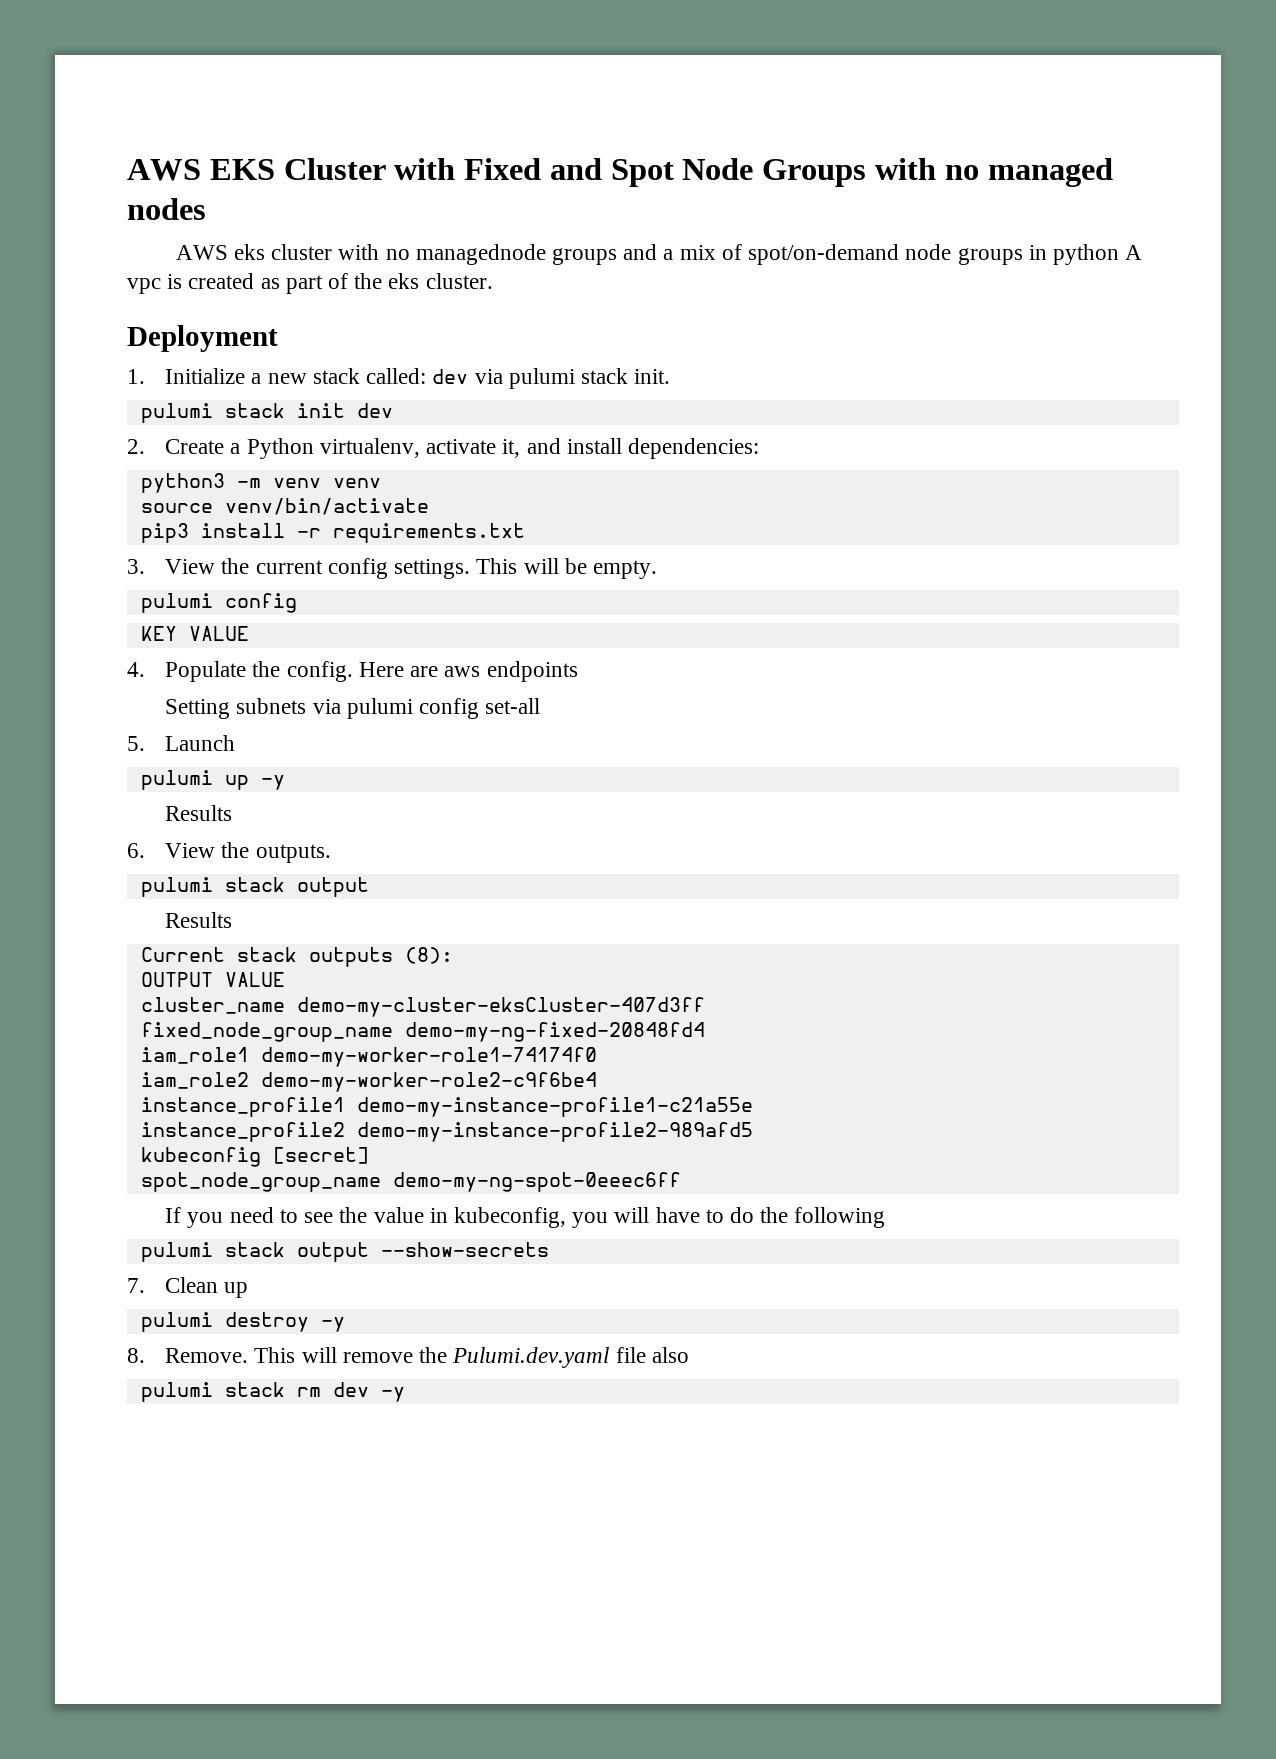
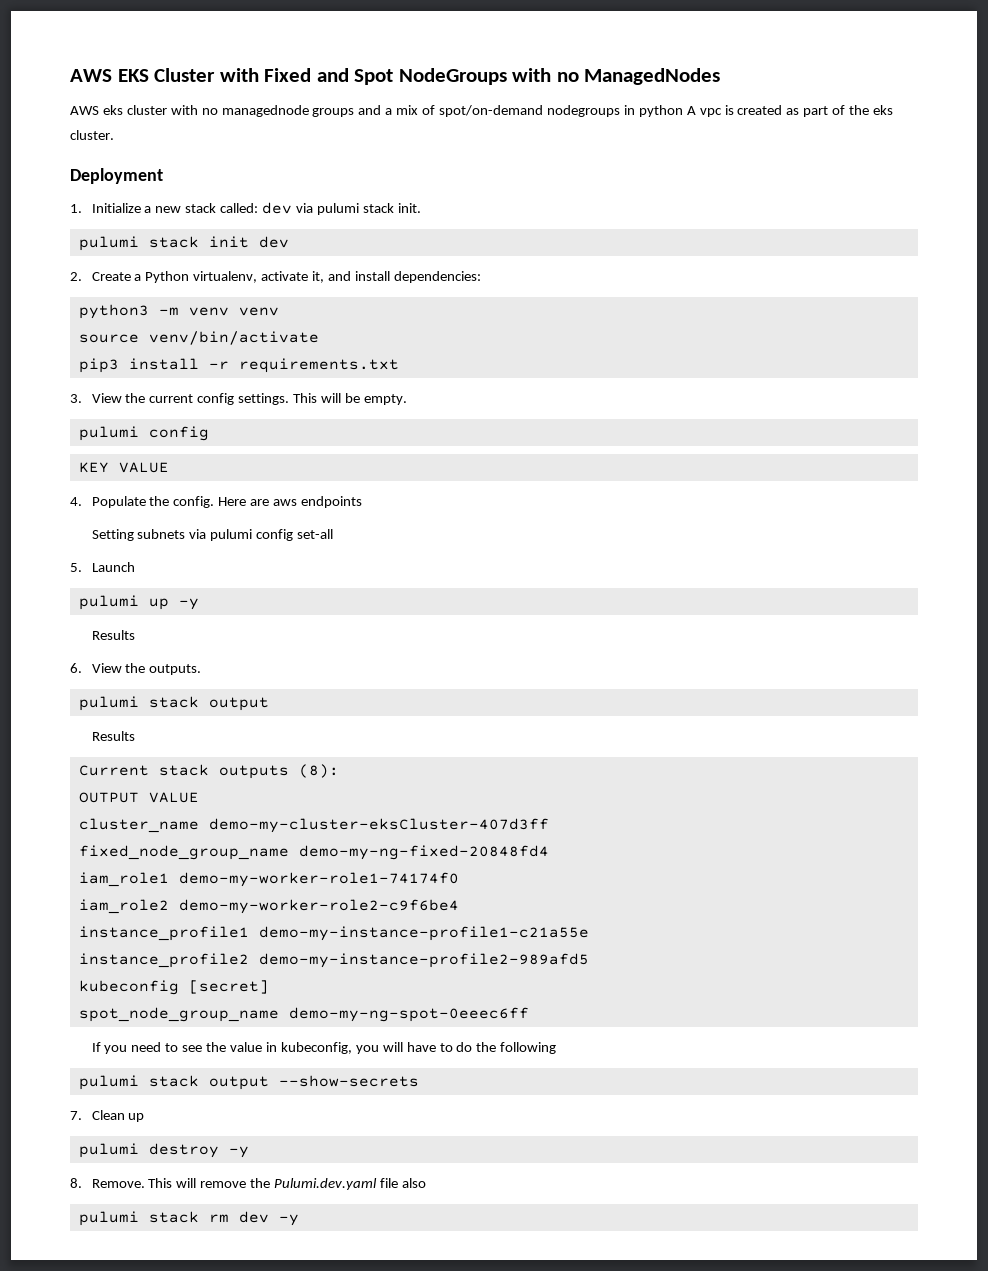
[682,158,1113,187] [127,198,206,220] Node Groups with no managed nodes -> [398,68,721,85] NodeGroups with no ManagedNodes
[905,244,1023,265] node groups -> [546,105,620,117] nodegroups

